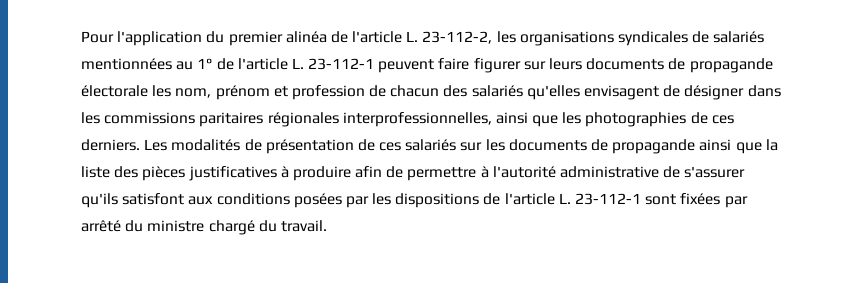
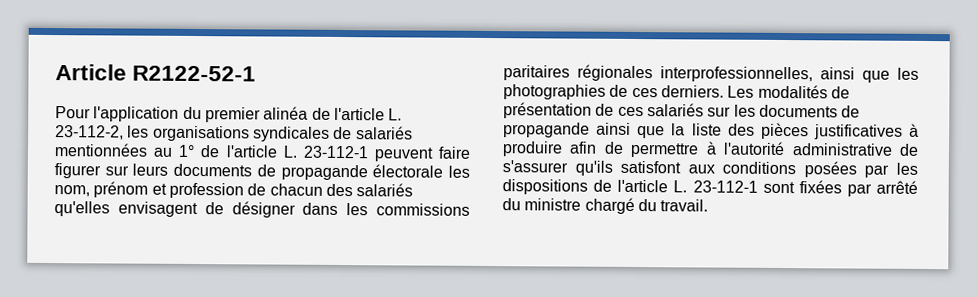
(81, 37) none -> [55,64,257,82] Article R2122-52-1 //

